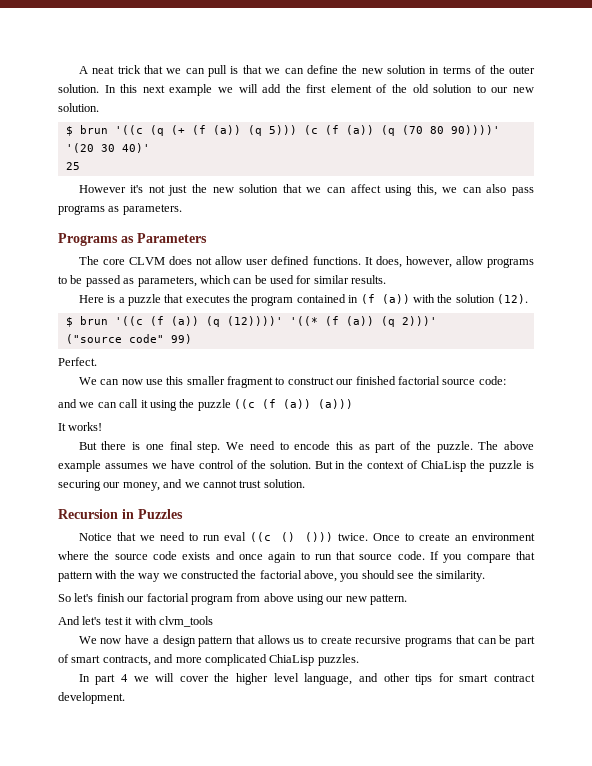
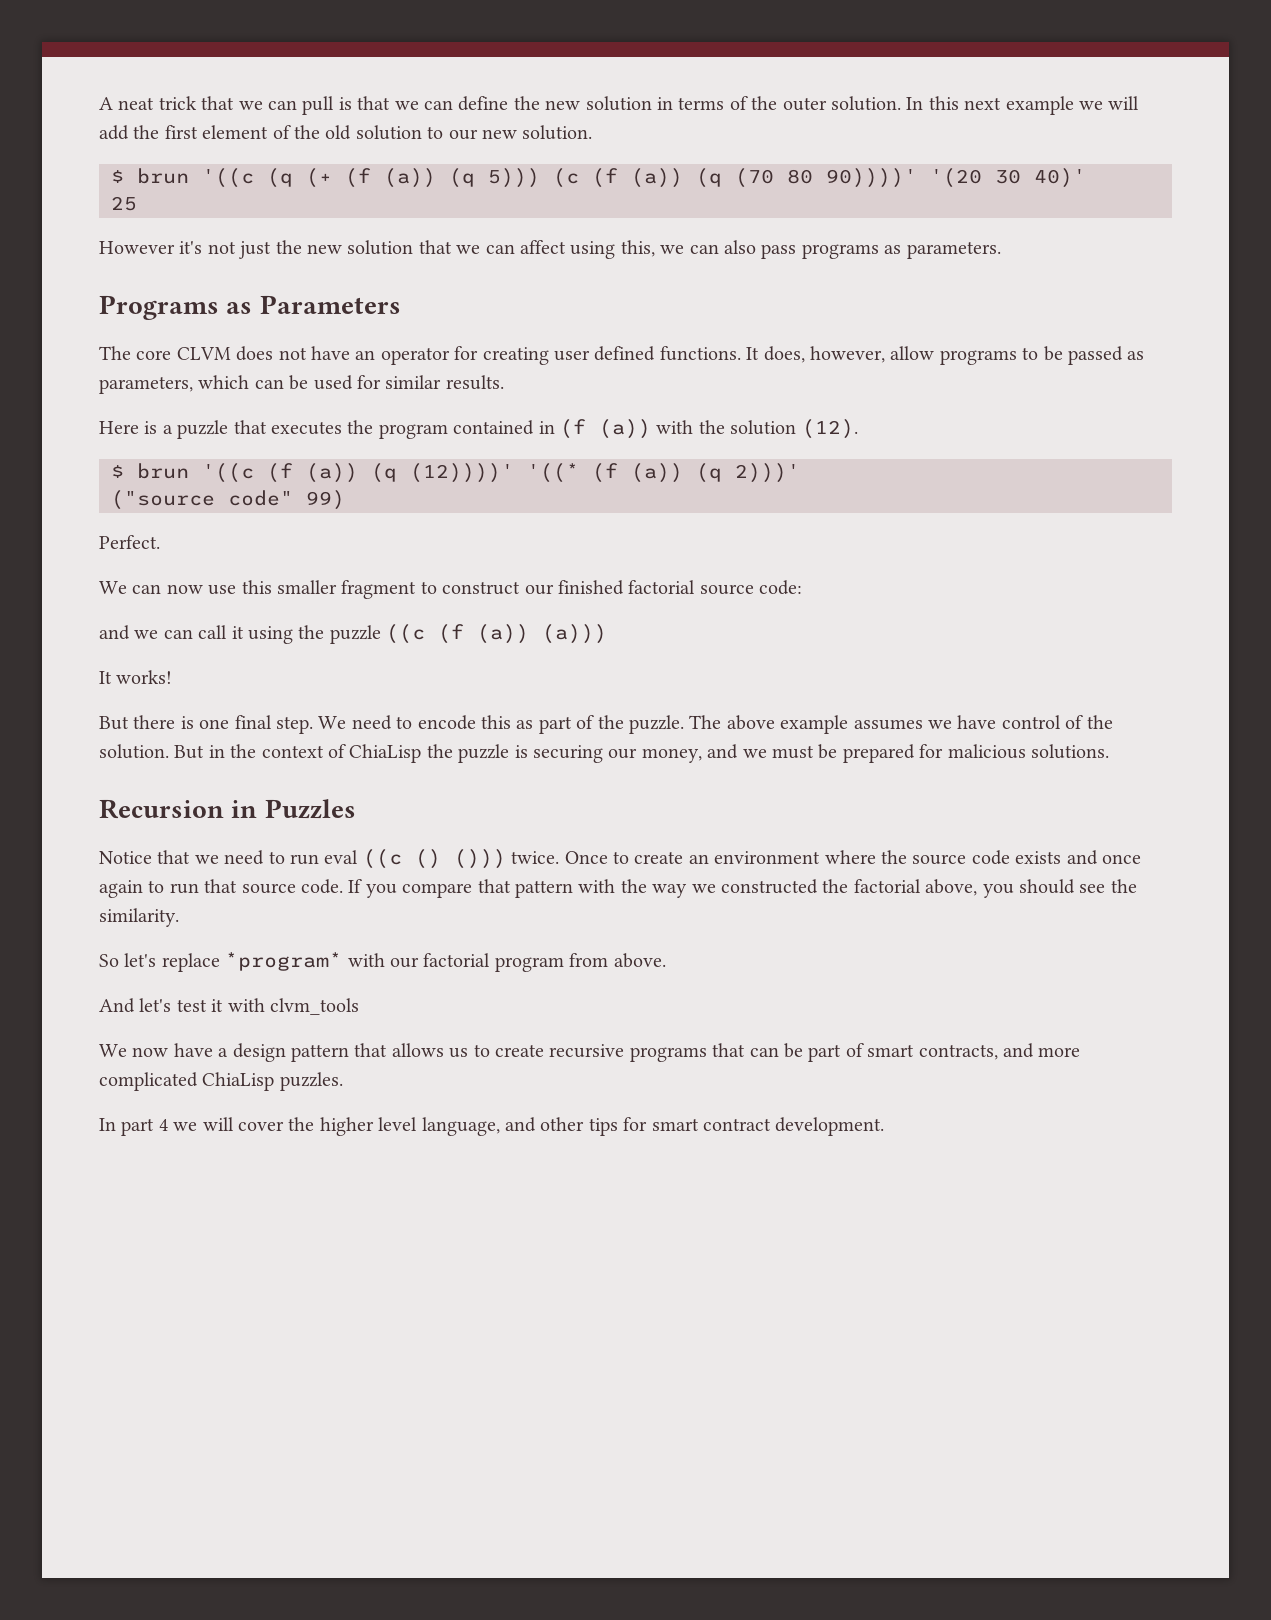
[215,256,243,265] allow -> [311,346,549,365] have an operator for creating
[202,479,305,488] cannot trust solution. -> [771,744,1109,763] must be prepared for malicious solutions.
[96,593,125,602] finish -> [161,952,385,972] replace *program* with
[263,593,408,605] above using our new pattern. -> [613,953,666,968] above.

